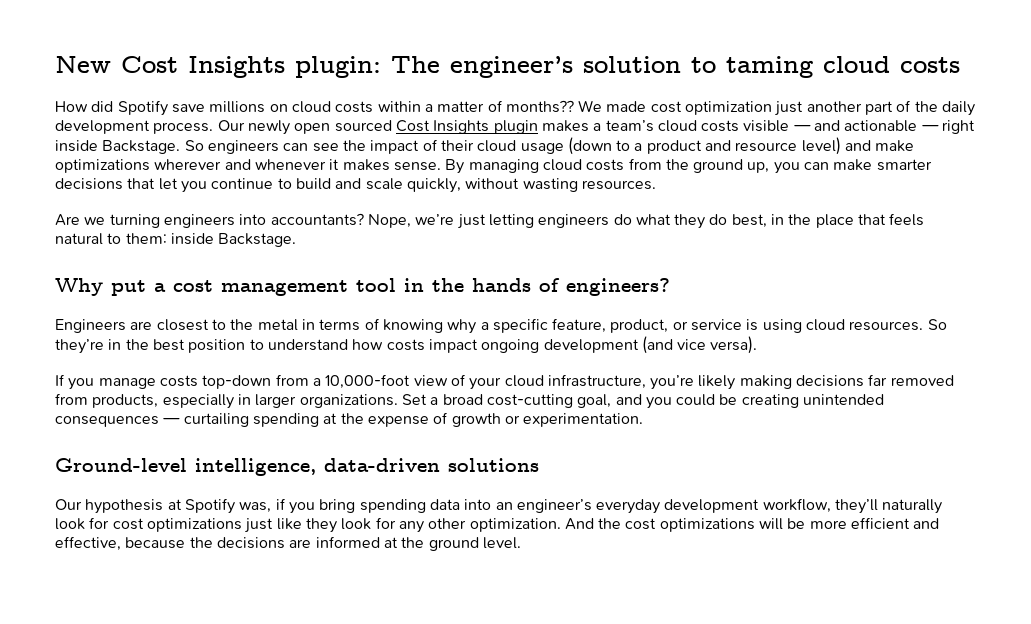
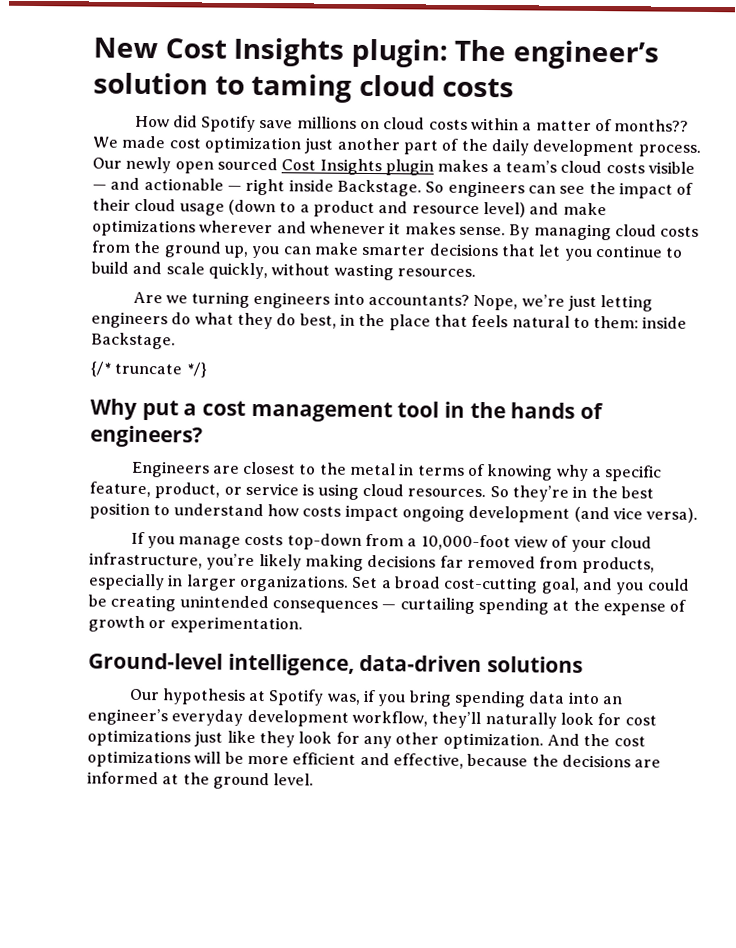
(297, 240) none -> [90,361,207,378] // {/* truncate */}

